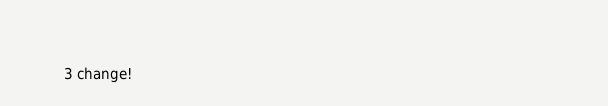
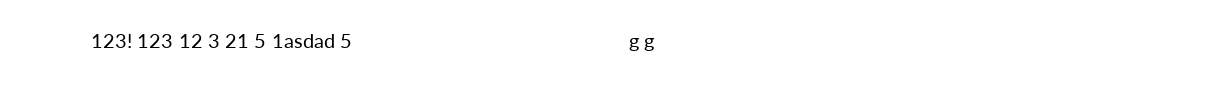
[64,67,132,83] 3 change! -> [91,34,352,48] [629,38,655,51] 123! 123 12 3 21 5 1asdad 5 // g g

